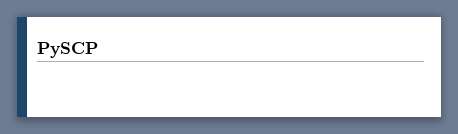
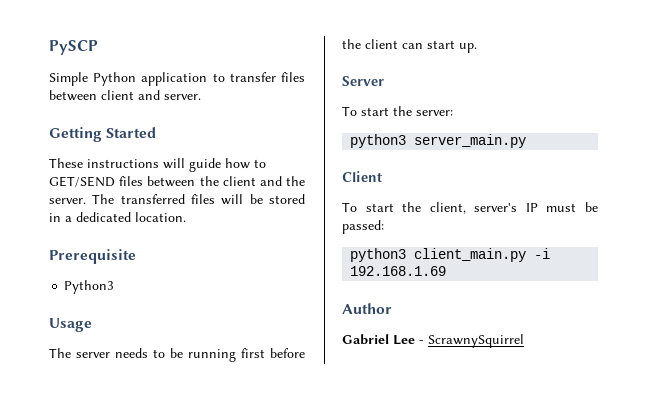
(98, 50) none -> [49,72,305,86] [49,90,201,101] [49,127,157,142] [49,158,266,172] [49,176,305,187] [49,194,306,205] [49,212,186,222] [49,249,136,264] [64,280,115,294] [49,318,92,332] [49,348,305,362] [342,39,477,53] [342,76,384,86] [342,106,453,116] [350,134,527,148] [342,171,382,182] [342,202,598,214] [342,220,384,234] [350,248,551,262] [350,266,447,276] [342,303,392,314] [342,334,524,348] // Simple Python application to transfer files between client and server. // Getting Started // These instructions will guide how to GET/SEND files between the client and the server. The transferred files will be stored in a dedicated location. // Prerequisite // Python3 // Usage // The server needs to be running first before the client can start up. // Server // To start the server: // python3 server_main.py // Client // To start the client, server's IP must be passed: // python3 client_main.py -i 192.168.1.69 // Author // Gabriel Lee - ScrawnySquirrel

